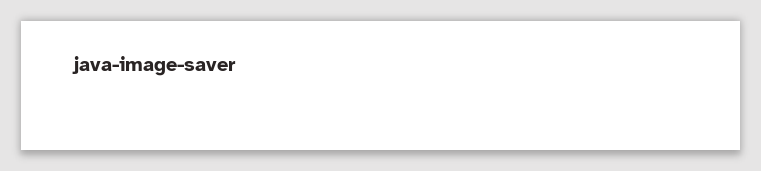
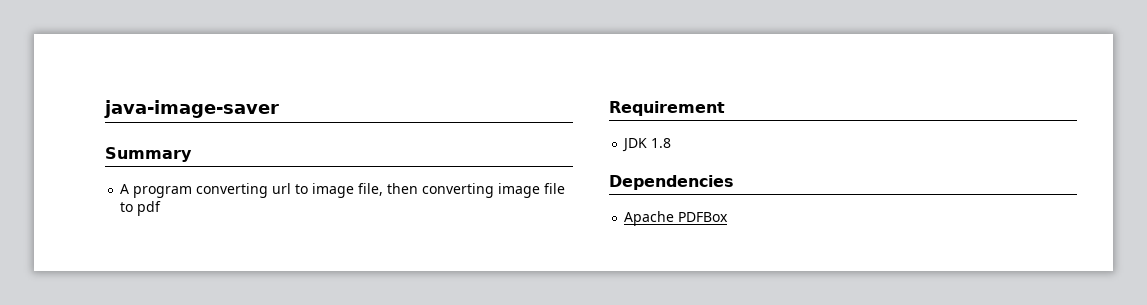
(236, 66) none -> [105,147,192,162] [120,183,566,198] [120,201,162,216] [609,101,725,116] [622,138,672,152] [609,175,734,190] [624,211,729,226] // Summary // A program converting url to image file, then converting image file to pdf // Requirement // JDK 1.8 // Dependencies // Apache PDFBox

